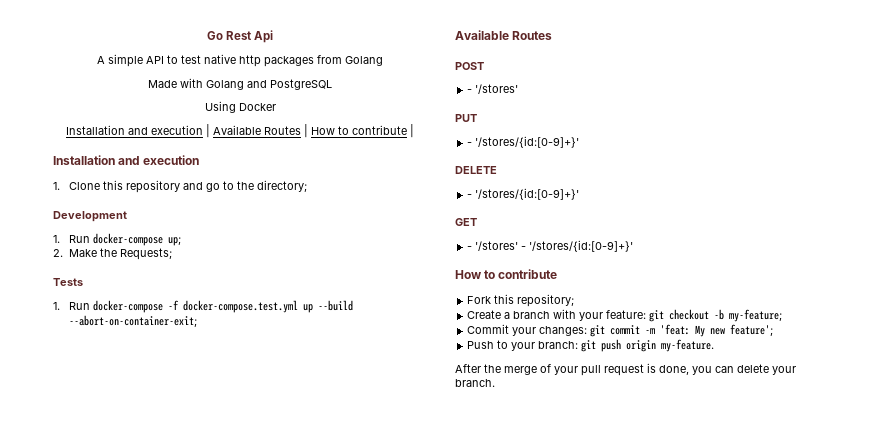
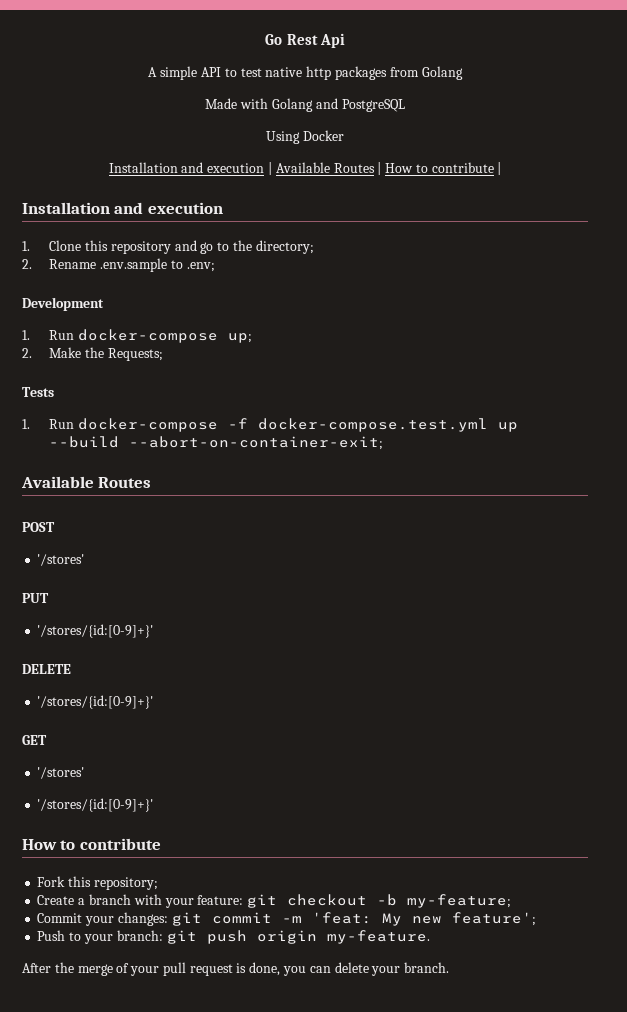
(308, 186) none -> [22,258,215,272] // 2. Rename .env.sample to .env;
[467,89,473,93] - -> (55, 527) none
[467,142,473,146] - -> (49, 598) none
[467,194,473,198] - -> (71, 669) none
[467,241,527,251] - '/stores' - -> [37,767,85,779] '/stores' //

